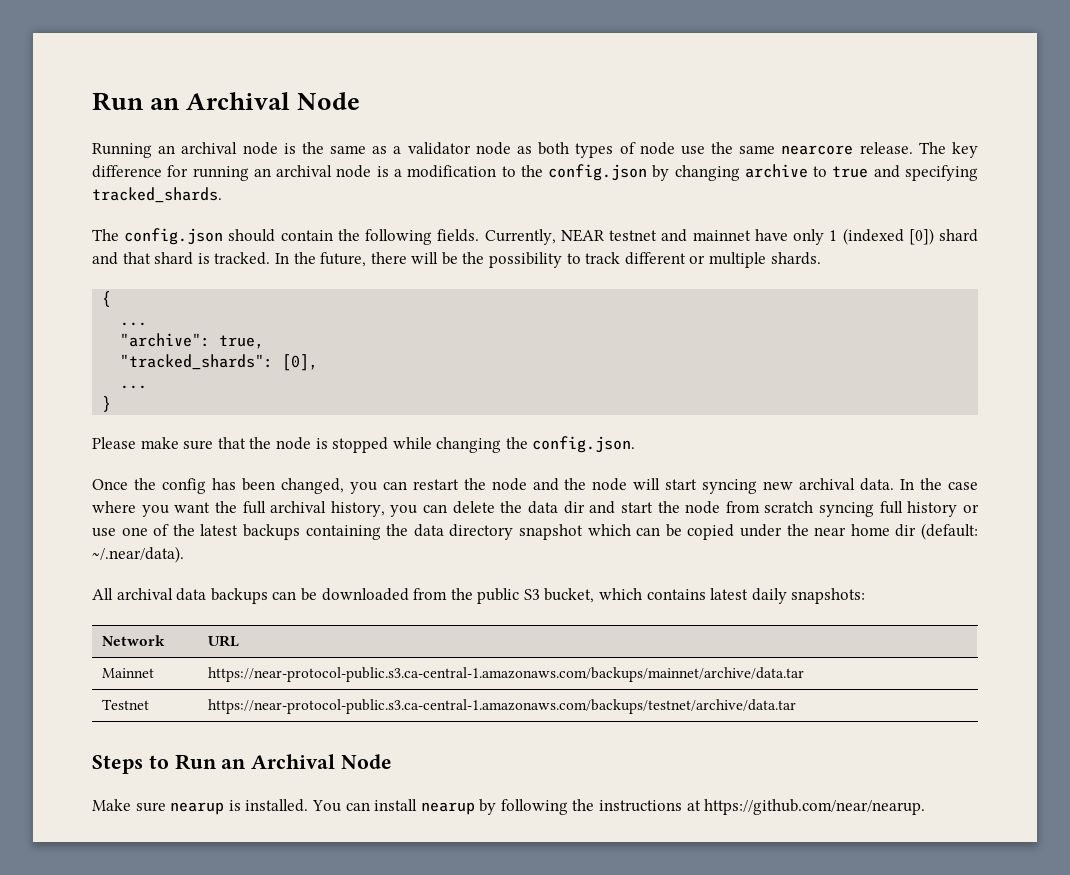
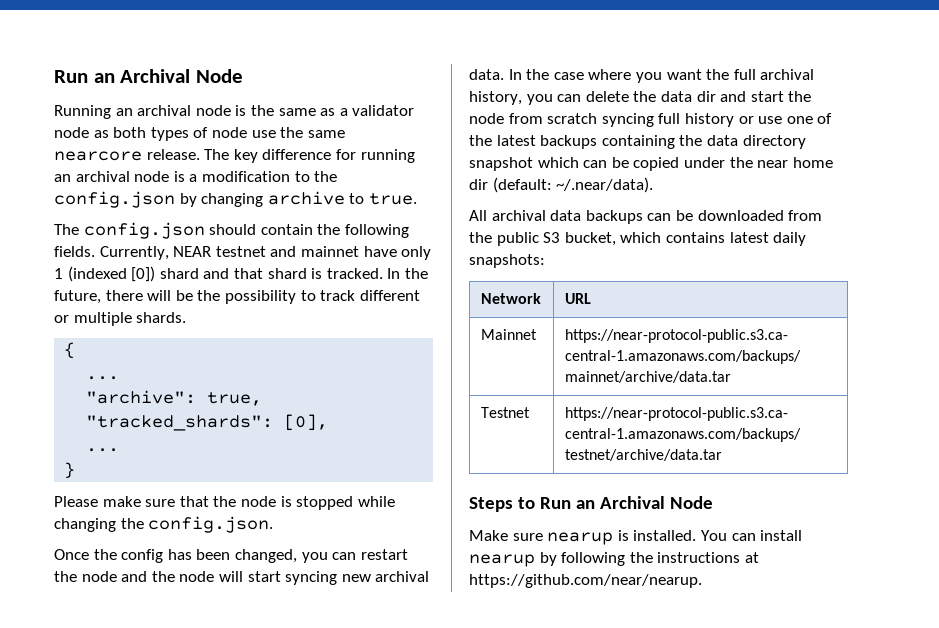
[832,165,979,181] [92,187,222,203] true and specifying tracked_shards. -> [368,193,417,205] true.

